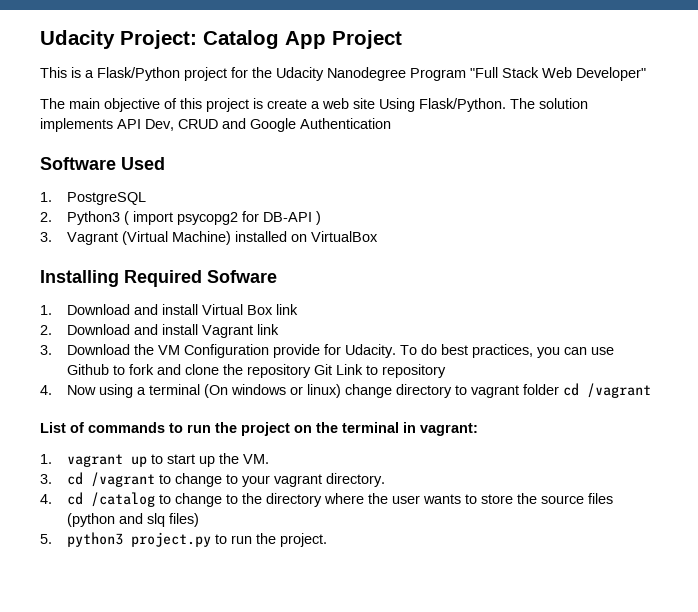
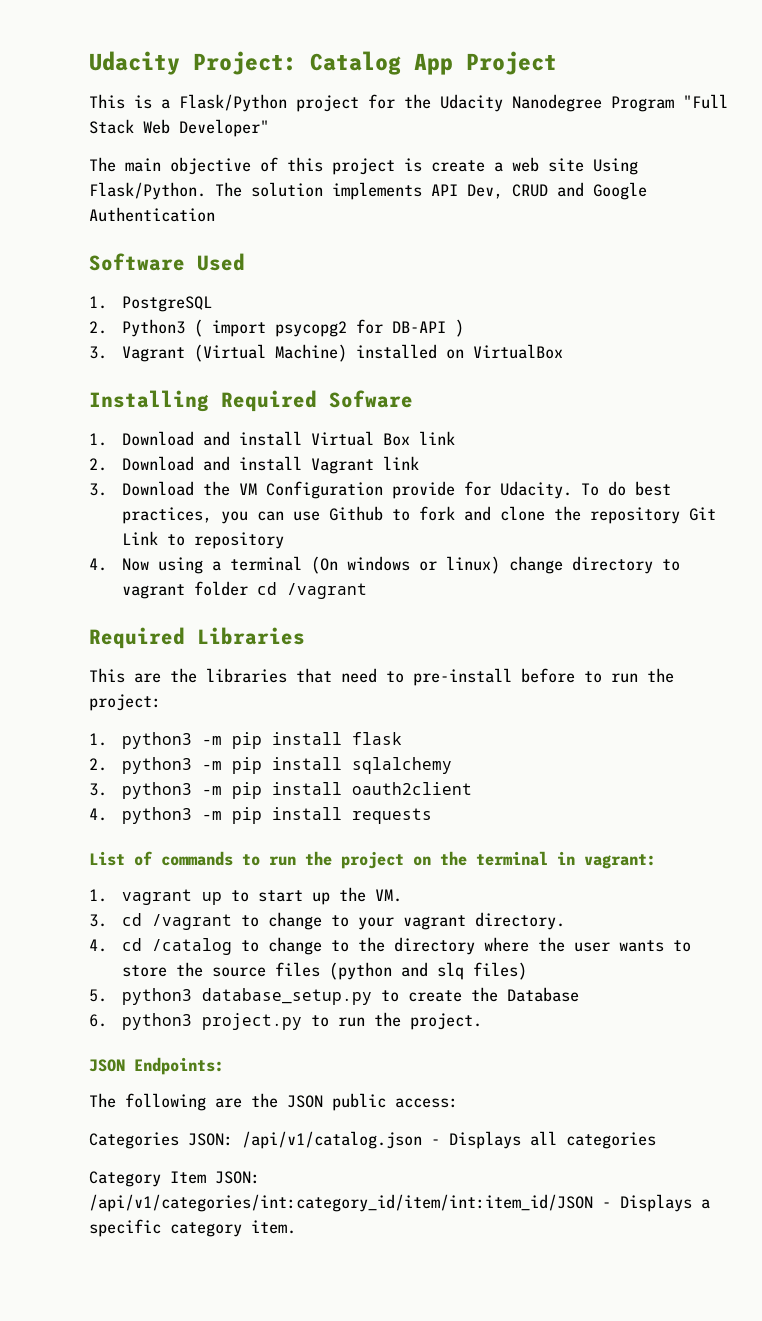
(651, 390) none -> [89,627,305,649] [89,668,674,686] [89,694,161,711] [89,732,402,749] [89,757,452,774] [89,782,472,799] [89,807,432,824] // Required Libraries // This are the libraries that need to pre-install before to run the project: // 1. python3 -m pip install flask // 2. python3 -m pip install sqlalchemy // 3. python3 -m pip install oauth2client // 4. python3 -m pip install requests
(123, 539) none -> [201,987,579,1005] [89,1013,192,1030] database_setup.py to create the Database // 6. python3
(327, 540) none -> [89,1057,224,1075] [89,1093,458,1111] [89,1131,656,1149] [89,1171,260,1187] [89,1194,710,1212] [89,1219,296,1237] // JSON Endpoints: // The following are the JSON public access: // Categories JSON: /api/v1/catalog.json - Displays all categories // Category Item JSON: /api/v1/categories/int:category_id/item/int:item_id/JSON - Displays a specific category item.

